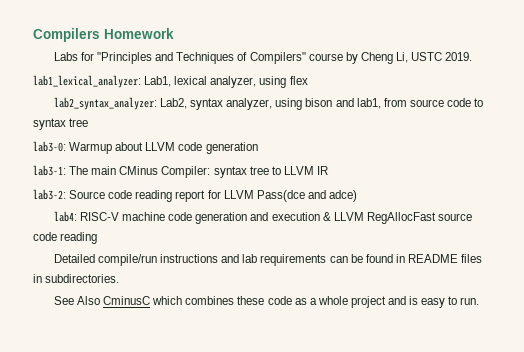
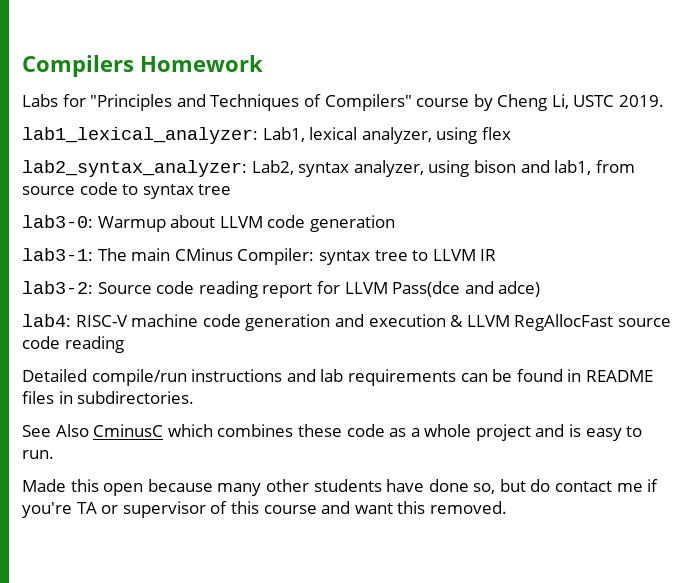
(480, 301) none -> [22,479,659,496] [22,501,507,518] // Made this open because many other students have done so, but do contact me if you're TA or supervisor of this course and want this removed.

